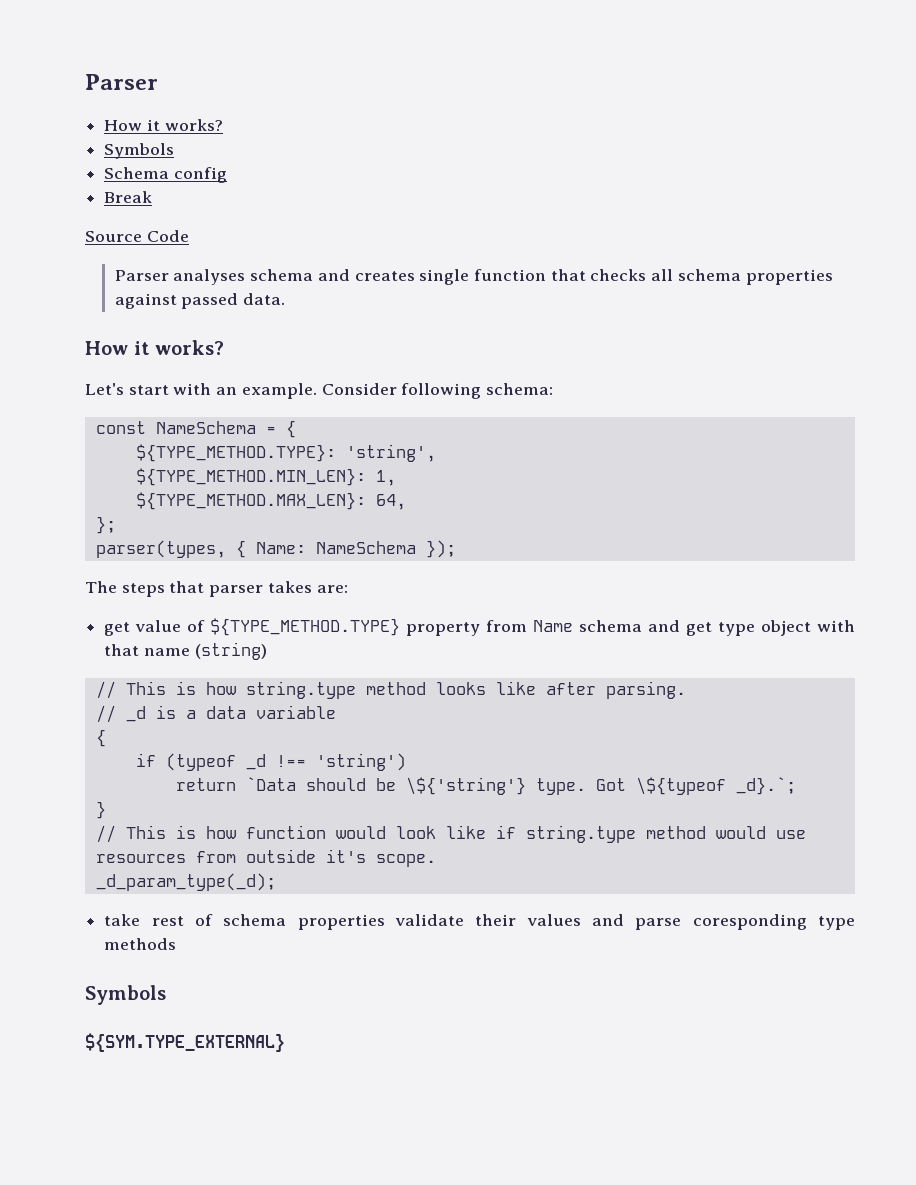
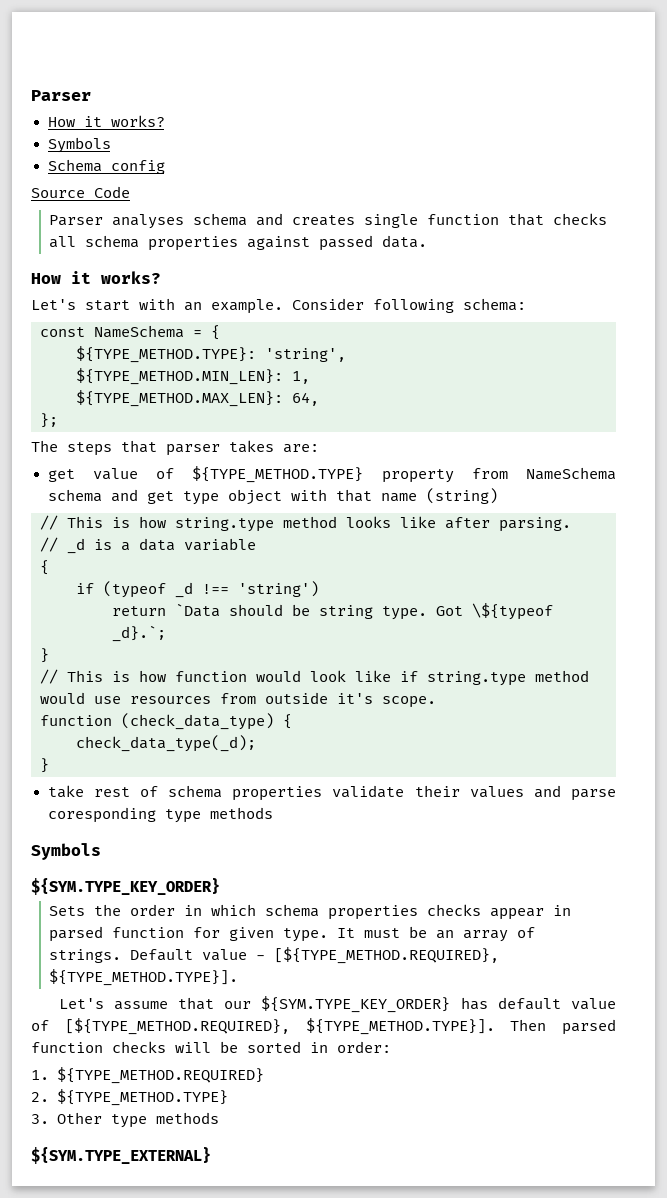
[104,191,153,203] // Break -> (165, 167) none
[95,540,456,558] // parser(types, { Name: NameSchema }); -> (58, 420) none
[533,620,574,632] Name -> [526,467,616,480] NameSchema
[405,777,526,795] \${'string'} -> [319,605,373,619] string
[95,873,276,891] _d_param_type(_d); -> [40,713,292,730] [76,735,256,752] [40,758,49,773] function (check_data_type) { // check_data_type(_d); // }
(166, 995) none -> [31,878,220,895] [49,904,572,920] [49,926,536,942] [49,947,500,964] [49,969,239,986] [58,996,616,1013] [31,1018,616,1035] [31,1041,391,1053] [31,1067,264,1084] [31,1089,228,1106] [31,1112,219,1128] // ${SYM.TYPE_KEY_ORDER} // Sets the order in which schema properties checks appear in parsed function for given type. It must be an array of strings. Default value - [${TYPE_METHOD.REQUIRED}, ${TYPE_METHOD.TYPE}]. // Let's assume that our ${SYM.TYPE_KEY_ORDER} has default value of [${TYPE_METHOD.REQUIRED}, ${TYPE_METHOD.TYPE}]. Then parsed function checks will be sorted in order: // 1. ${TYPE_METHOD.REQUIRED} // 2. ${TYPE_METHOD.TYPE} // 3. Other type methods

